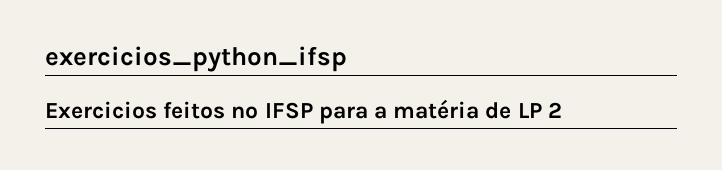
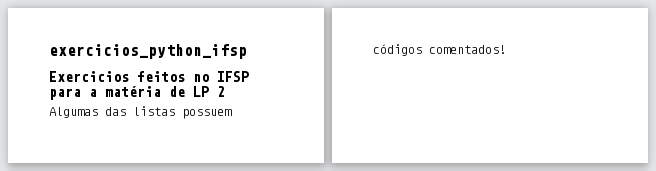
(562, 110) none -> [49,106,232,119] [373,44,506,56] // Algumas das listas possuem códigos comentados!

